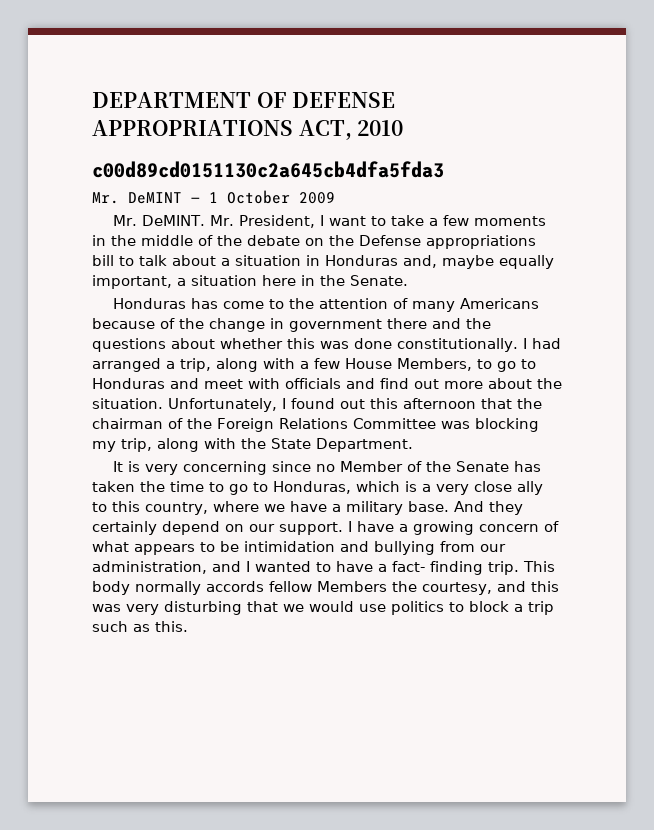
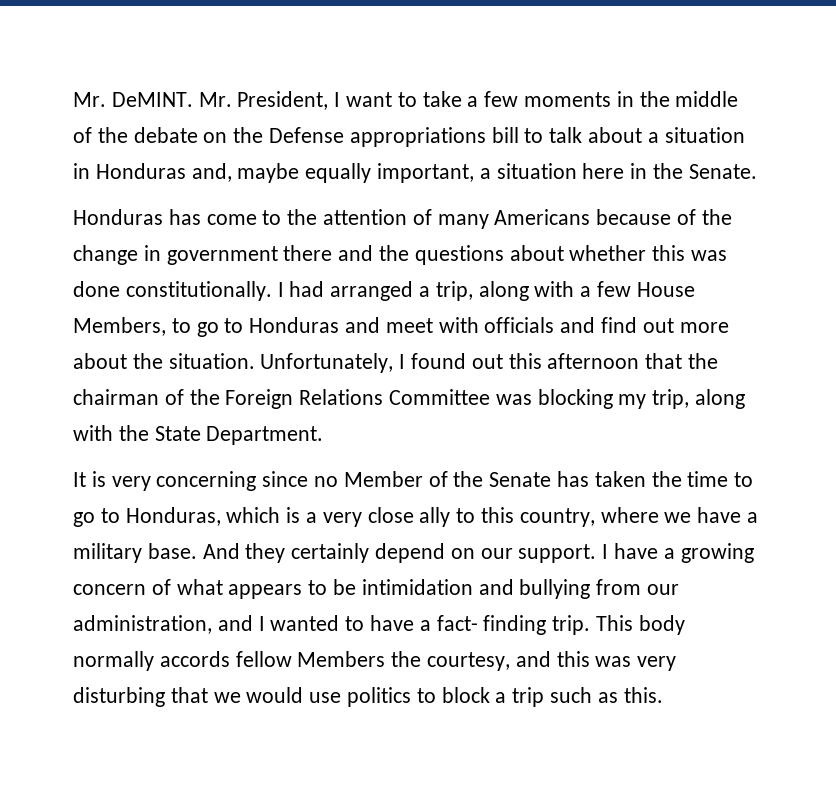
[92,92,396,108] [92,120,404,140] [92,161,444,178] [92,190,335,204] DEPARTMENT OF DEFENSE APPROPRIATIONS ACT, 2010 // c00d89cd0151130c2a645cb4dfa5fda3 // Mr. DeMINT — 1 October 2009 // -> (73, 99) none

